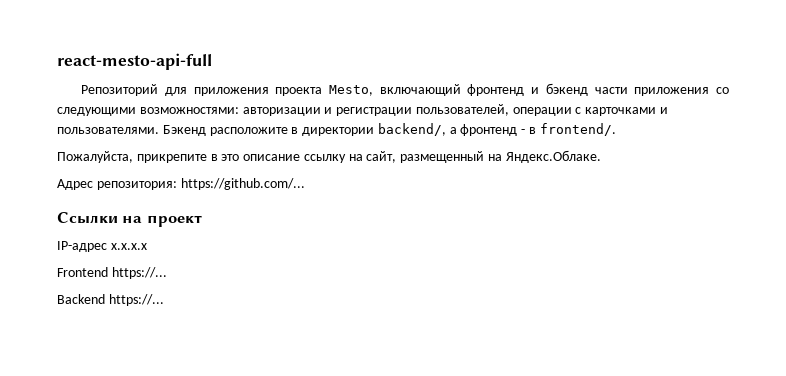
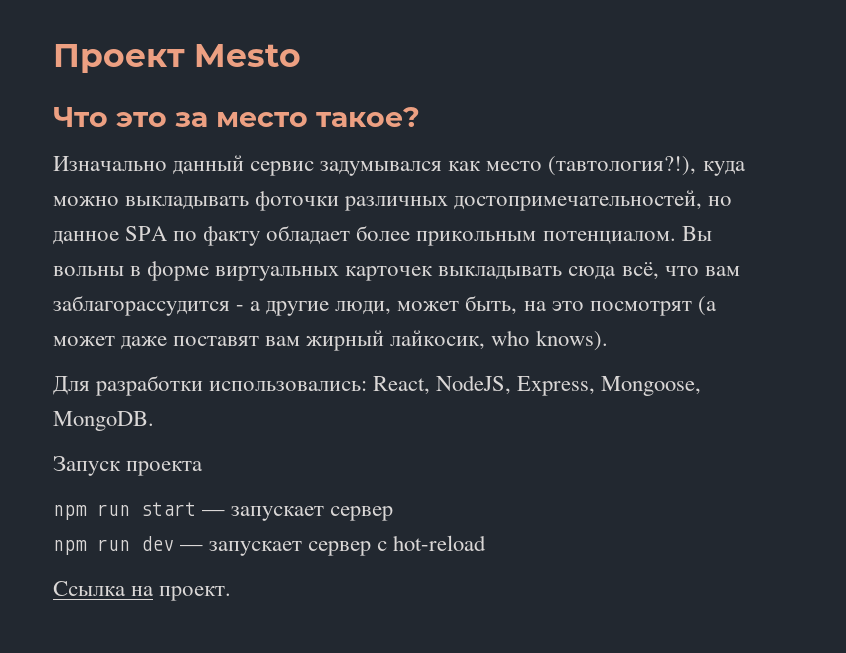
[57,53,212,70] [81,83,729,96] [57,104,669,116] [57,123,616,136] [57,150,601,163] [57,178,305,190] [57,212,202,227] [57,241,147,252] [57,267,167,279] [57,294,164,306] react-mesto-api-full // Репозиторий для приложения проекта Mesto, включающий фронтенд и бэкенд части приложения со следующими возможностями: авторизации и регистрации пользователей, операции с карточками и пользователями. Бэкенд расположите в директории backend/, а фронтенд - в frontend/. // Пожалуйста, прикрепите в это описание ссылку на сайт, размещенный на Яндекс.Облаке. // Адрес репозитория: https://github.com/... // Ссылки на проект // IP-адрес x.x.x.x // Frontend https://... // Backend https://... -> [53,44,301,73] [53,107,420,127] [53,155,746,176] [53,190,733,211] [53,225,712,246] [53,261,740,281] [53,295,717,316] [53,330,608,351] [53,375,702,396] [53,411,154,431] [53,456,204,476] [53,502,394,521] [53,535,487,556] [53,581,232,601] Проект Mesto // Что это за место такое? // Изначально данный сервис задумывался как место (тавтология?!), куда можно выкладывать фоточки различных достопримечательностей, но данное SPA по факту обладает более прикольным потенциалом. Вы вольны в форме виртуальных карточек выкладывать сюда всё, что вам заблагорассудится - а другие люди, может быть, на это посмотрят (а может даже поставят вам жирный лайкосик, who knows). // Для разработки использовались: React, NodeJS, Express, Mongoose, MongoDB. // Запуск проекта // npm run start — запускает сервер // npm run dev — запускает сервер с hot-reload // Ссылка на проект.

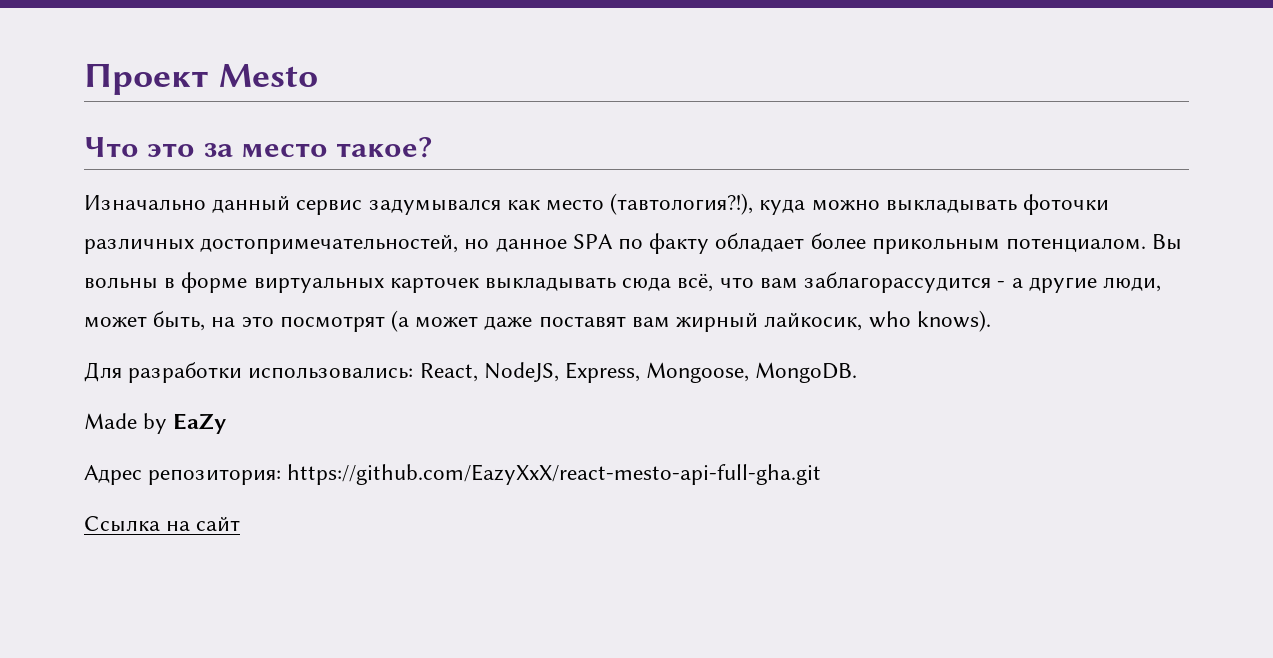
[53,456,204,476] [53,502,394,521] [53,535,487,556] Запуск проекта // npm run start — запускает сервер // npm run dev — запускает сервер с hot-reload -> [84,413,227,434] [84,464,822,485] Made by EaZy // Адрес репозитория: https://github.com/EazyXxX/react-mesto-api-full-gha.git
[159,586,232,601] проект. -> [196,516,241,531] сайт

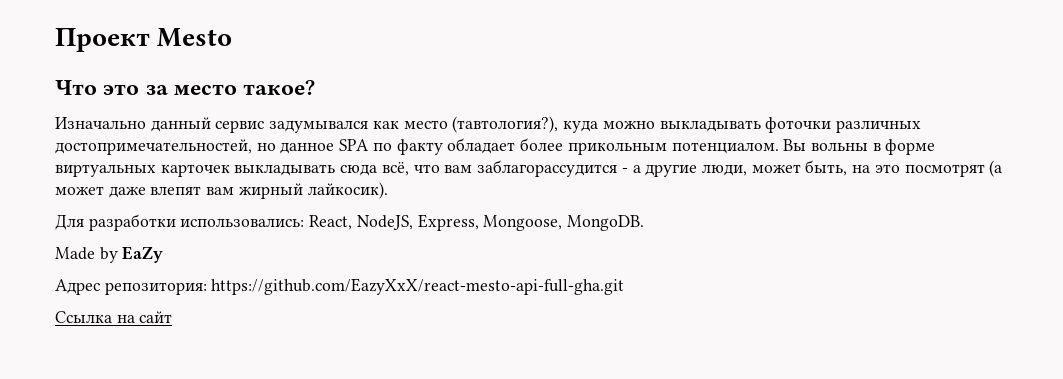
[610,193,754,215] (тавтология?!), -> [452,116,559,133] (тавтология?),
[538,316,626,328] поставят -> [150,186,202,195] влепят
[764,310,991,332] лайкосик, who knows). -> [307,182,388,199] лайкосик).

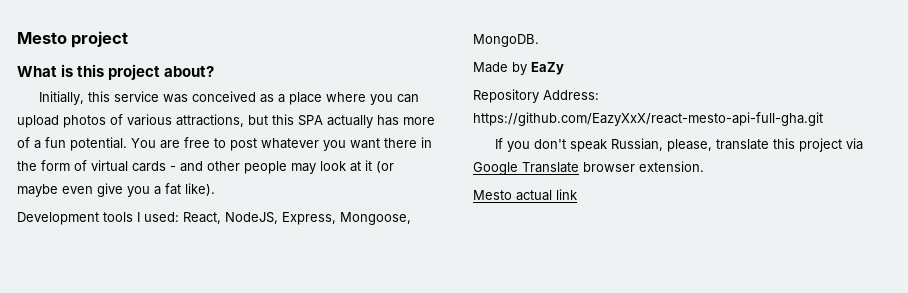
[55,28,233,52] [55,80,316,95] [55,116,921,133] [55,138,936,155] [55,160,1003,177] [55,182,388,199] [55,214,305,231] Проект Mesto // Что это за место такое? // Изначально данный сервис задумывался как место (тавтология?), куда можно выкладывать фоточки различных достопримечательностей, но данное SPA по факту обладает более прикольным потенциалом. Вы вольны в форме виртуальных карточек выкладывать сюда всё, что вам заблагорассудится - а другие люди, может быть, на это посмотрят (а может даже влепят вам жирный лайкосик). // Для разработки использовались: -> [17,31,129,48] [17,64,215,80] [38,91,419,105] [17,114,435,128] [17,137,432,151] [17,160,394,174] [17,183,215,197] [17,212,179,225] Mesto project // What is this project about? // Initially, this service was conceived as a place where you can upload photos of various attractions, but this SPA actually has more of a fun potential. You are free to post whatever you want there in the form of virtual cards - and other people may look at it (or maybe even give you a fat like). // Development tools I used:
[55,279,207,295] Адрес репозитория: -> [473,89,599,103] Repository Address:
[55,311,173,323] Ссылка на сайт -> [494,138,863,152] [473,161,704,175] [473,189,577,201] If you don't speak Russian, please, translate this project via Google Translate browser extension. // Mesto actual link

